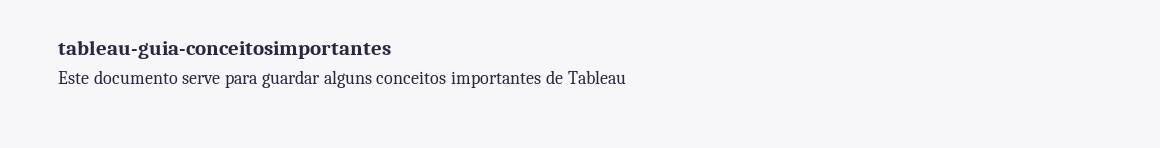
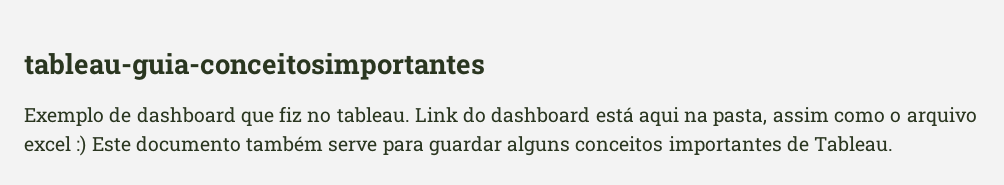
(391, 49) none -> [24,106,977,126] [24,135,87,156] Exemplo de dashboard que fiz no tableau. Link do dashboard está aqui na pasta, assim como o arquivo excel :)
(178, 77) none -> [246,136,324,152] também
[567,70,626,84] Tableau -> [814,136,894,152] Tableau.

